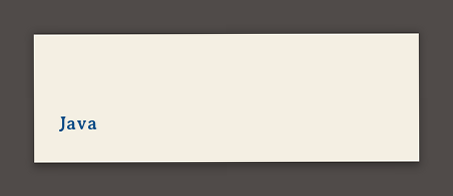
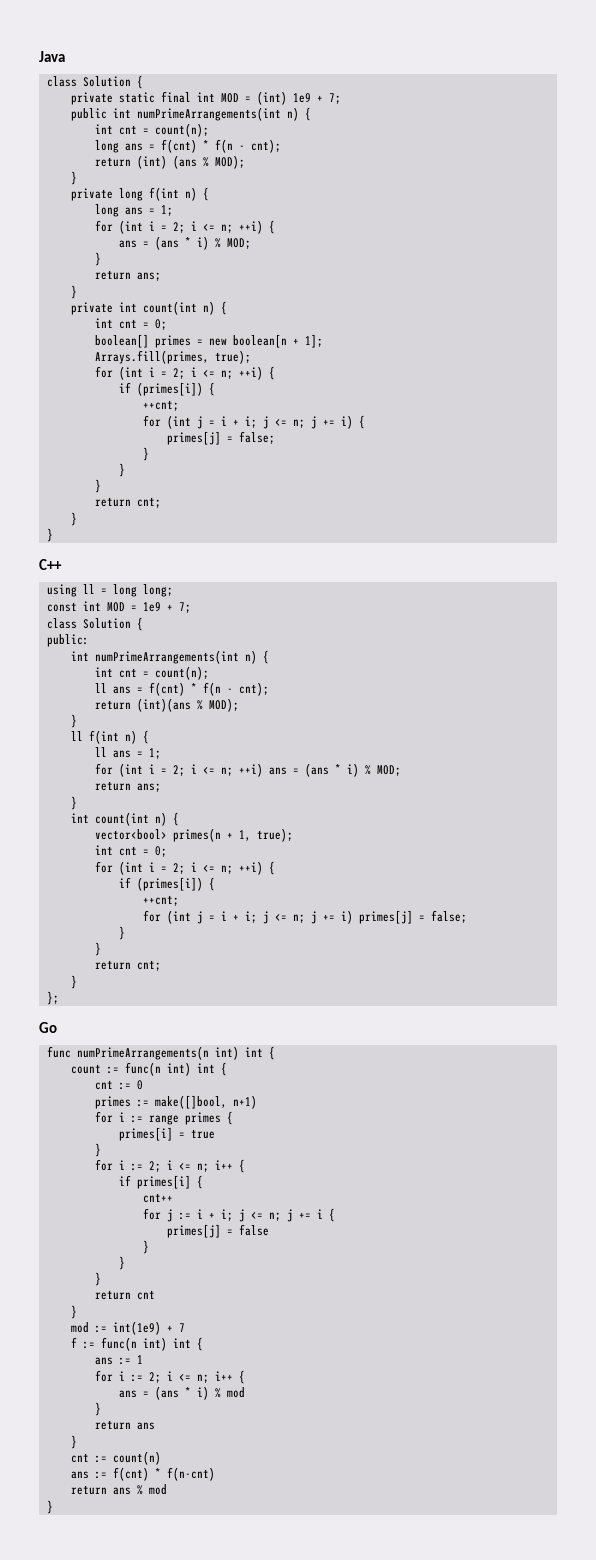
(98, 124) none -> [46,75,143,89] [70,91,341,105] [70,107,311,121] [94,123,209,137] [94,139,281,153] [94,155,245,169] [70,171,77,185] [70,187,209,201] [94,204,173,217] [94,220,275,234] [118,236,251,250] [94,252,101,266] [94,270,161,281] [70,285,77,299] [70,301,227,315] [94,318,167,330] [94,334,323,348] [94,350,251,364] [94,366,275,380] [118,382,215,396] [142,400,179,411] [142,415,365,429] [166,431,275,445] [142,447,149,461] [118,463,125,477] [94,479,101,493] [94,497,161,508] [70,512,77,526] [46,528,53,542] [39,559,62,570] [46,584,173,597] [46,601,191,613] [46,617,143,631] [46,634,89,647] [70,650,269,664] [94,666,209,680] [94,682,269,696] [94,698,239,712] [70,714,77,728] [70,730,149,744] [94,747,161,759] [94,763,401,777] [94,781,161,792] [70,796,77,810] [70,812,179,826] [94,828,293,842] [94,845,167,857] [94,861,275,875] [118,877,215,891] [142,895,179,906] [142,910,467,924] [118,926,125,940] [94,942,101,956] [94,960,161,971] [70,975,77,989] [46,991,59,1005] [39,1022,57,1033] [46,1046,275,1060] [70,1062,227,1076] [94,1080,143,1090] [94,1095,257,1109] [94,1111,233,1125] [118,1127,215,1141] [94,1143,101,1157] [94,1159,245,1173] [118,1175,203,1189] [142,1193,173,1203] [142,1208,335,1222] [166,1224,269,1238] [142,1240,149,1254] [118,1256,125,1270] [94,1272,101,1286] [94,1290,155,1300] [70,1305,77,1319] [70,1321,185,1335] [70,1337,203,1351] [94,1355,143,1365] [94,1370,245,1384] [118,1386,245,1400] [94,1402,101,1416] [94,1420,155,1430] [70,1435,77,1449] [70,1451,161,1465] [70,1467,215,1481] [70,1484,167,1495] [46,1500,53,1514] // class Solution { // private static final int MOD = (int) 1e9 + 7; // public int numPrimeArrangements(int n) { // int cnt = count(n); // long ans = f(cnt) * f(n - cnt); // return (int) (ans % MOD); // } // private long f(int n) { // long ans = 1; // for (int i = 2; i <= n; ++i) { // ans = (ans * i) % MOD; // } // return ans; // } // private int count(int n) { // int cnt = 0; // boolean[] primes = new boolean[n + 1]; // Arrays.fill(primes, true); // for (int i = 2; i <= n; ++i) { // if (primes[i]) { // ++cnt; // for (int j = i + i; j <= n; j += i) { // primes[j] = false; // } // } // } // return cnt; // } // } // C++ // using ll = long long; // const int MOD = 1e9 + 7; // class Solution { // public: // int numPrimeArrangements(int n) { // int cnt = count(n); // ll ans = f(cnt) * f(n - cnt); // return (int)(ans % MOD); // } // ll f(int n) { // ll ans = 1; // for (int i = 2; i <= n; ++i) ans = (ans * i) % MOD; // return ans; // } // int count(int n) { // vector<bool> primes(n + 1, true); // int cnt = 0; // for (int i = 2; i <= n; ++i) { // if (primes[i]) { // ++cnt; // for (int j = i + i; j <= n; j += i) primes[j] = false; // } // } // return cnt; // } // }; // Go // func numPrimeArrangements(n int) int { // count := func(n int) int { // cnt := 0 // primes := make([]bool, n+1) // for i := range primes { // primes[i] = true // } // for i := 2; i <= n; i++ { // if primes[i] { // cnt++ // for j := i + i; j <= n; j += i { // primes[j] = false // } // } // } // return cnt // } // mod := int(1e9) + 7 // f := func(n int) int { // ans := 1 // for i := 2; i <= n; i++ { // ans = (ans * i) % mod // } // return ans // } // cnt := count(n) // ans := f(cnt) * f(n-cnt) // return ans % mod // }

